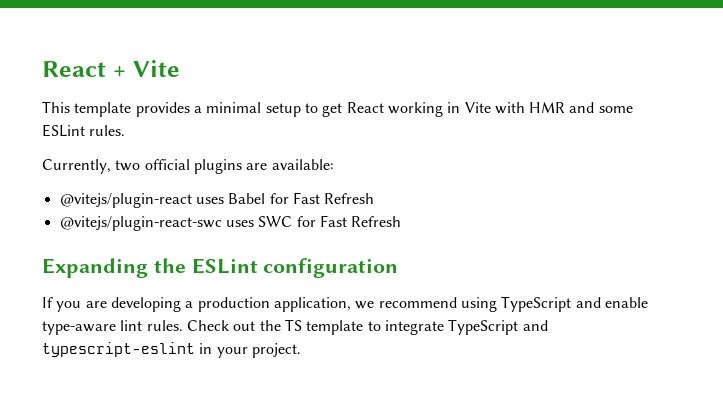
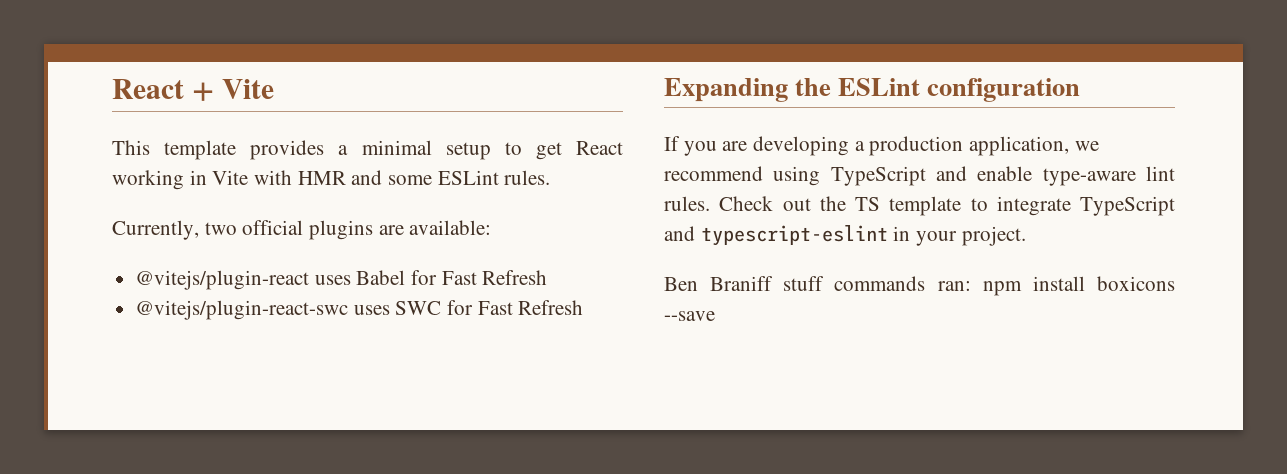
(301, 350) none -> [664,276,1175,296] [664,311,715,321] // Ben Braniff stuff commands ran: npm install boxicons --save

